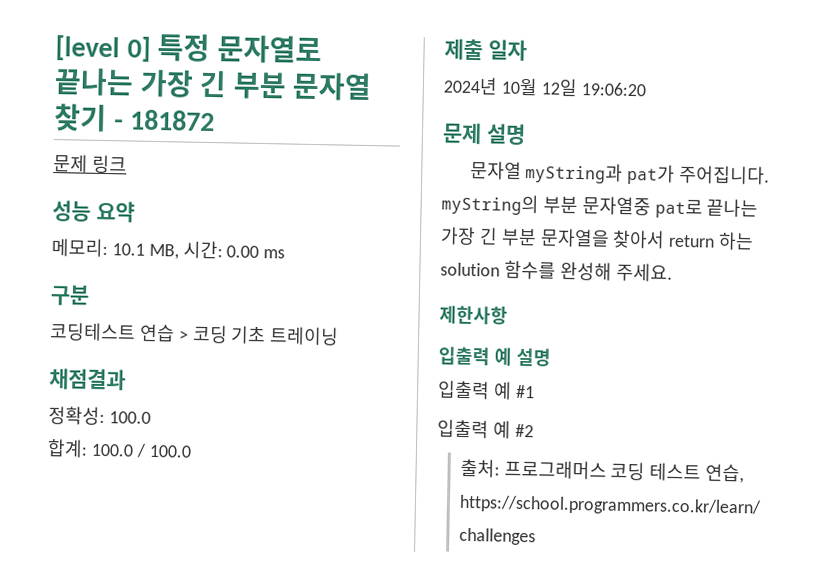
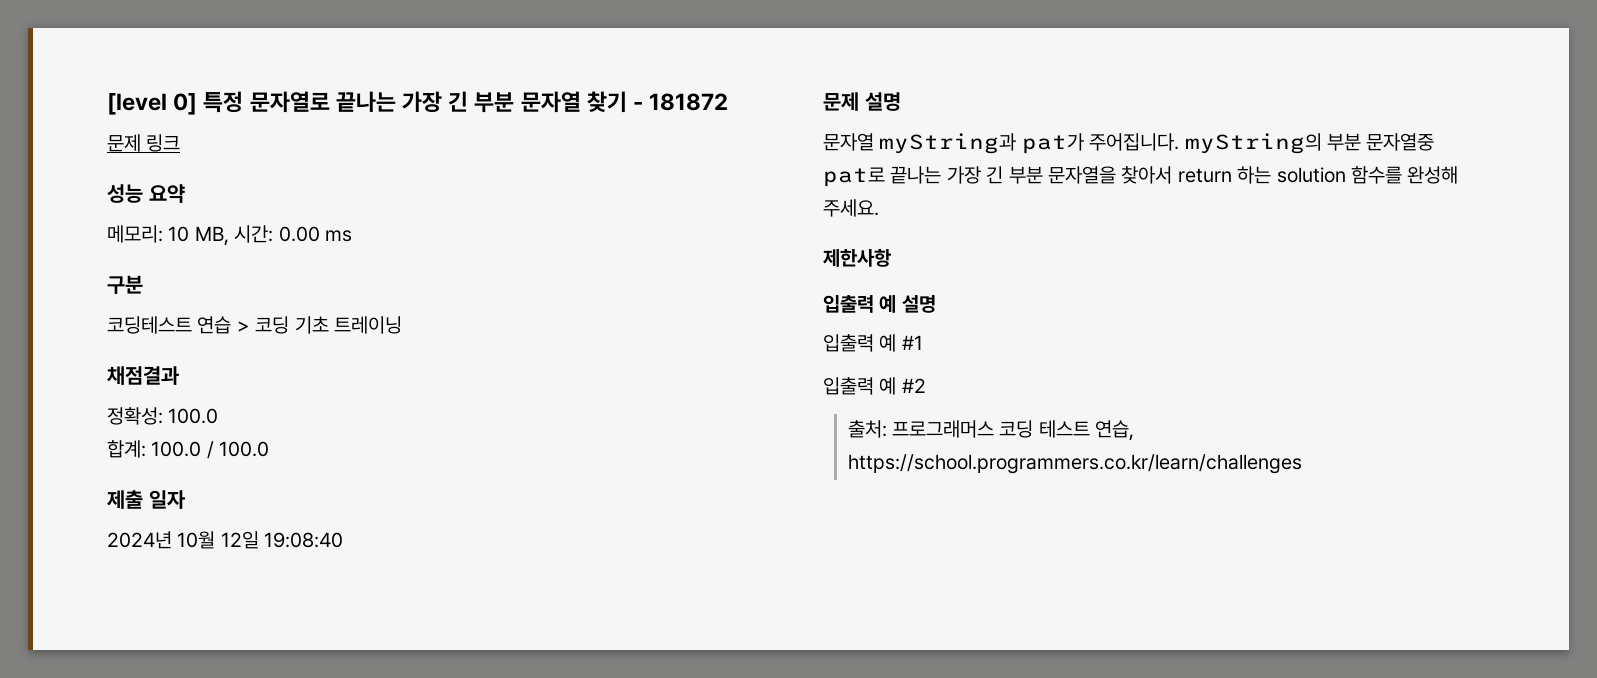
[111,243,145,256] 10.1 -> [168,226,190,242] 10
[580,82,646,97] 19:06:20 -> [264,532,344,548] 19:08:40

